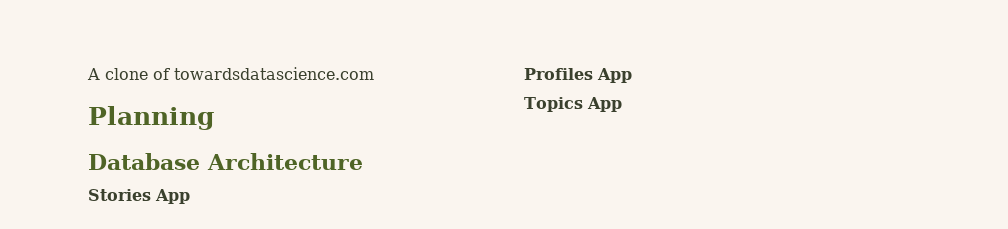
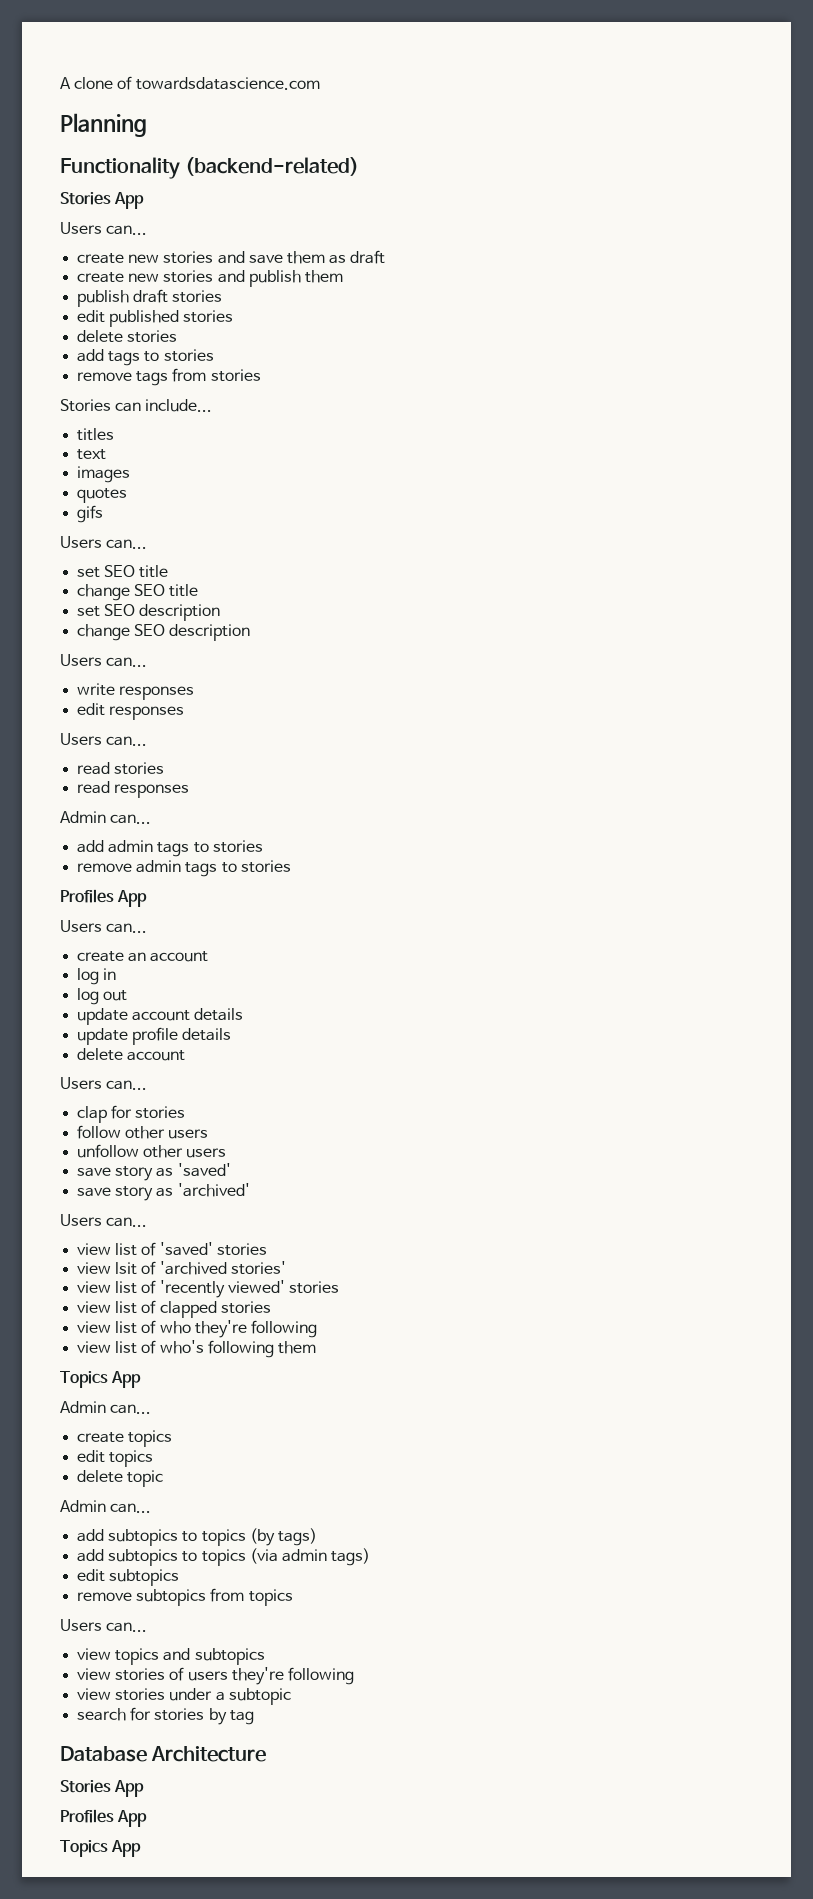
(214, 118) none -> [60,157,360,179] [60,192,145,209] [60,222,148,235] [77,250,386,264] [77,270,343,287] [77,289,223,307] [77,310,234,327] [77,330,178,343] [77,349,214,366] [77,368,261,386] [60,399,213,412] [77,428,115,441] [77,449,107,460] [77,466,131,483] [77,488,128,503] [77,505,104,523] [60,536,148,549] [77,565,169,578] [77,584,199,601] [77,604,221,621] [77,624,251,641] [60,654,148,667] [77,683,195,700] [77,703,185,720] [60,733,148,746] [77,762,165,775] [77,781,190,798] [60,811,152,824] [77,840,263,857] [77,860,291,877] [60,889,148,907] [60,920,148,933] [77,951,209,962] [77,968,117,985] [77,988,128,1005] [77,1008,244,1025] [77,1027,232,1045] [77,1048,186,1061] [60,1077,148,1090] [77,1105,186,1123] [77,1125,209,1139] [77,1144,227,1158] [77,1163,231,1181] [77,1183,250,1201] [60,1214,148,1227] [77,1242,267,1256] [77,1261,286,1275] [77,1280,339,1298] [77,1300,271,1318] [77,1320,317,1338] [77,1340,316,1358] [60,1371,142,1388] [60,1401,152,1414] [77,1430,173,1447] [77,1450,154,1467] [77,1470,164,1487] [60,1500,152,1513] [77,1528,317,1546] [77,1548,371,1566] [77,1569,180,1586] [77,1588,293,1606] [60,1619,148,1632] [77,1648,265,1665] [77,1667,354,1685] [77,1688,291,1705] [77,1707,254,1725] // Functionality (backend-related) // Stories App // Users can... // create new stories and save them as draft // create new stories and publish them // publish draft stories // edit published stories // delete stories // add tags to stories // remove tags from stories // Stories can include... // titles // text // images // quotes // gifs // Users can... // set SEO title // change SEO title // set SEO description // change SEO description // Users can... // write responses // edit responses // Users can... // read stories // read responses // Admin can... // add admin tags to stories // remove admin tags to stories // Profiles App // Users can... // create an account // log in // log out // update account details // update profile details // delete account // Users can... // clap for stories // follow other users // unfollow other users // save story as 'saved' // save story as 'archived' // Users can... // view list of 'saved' stories // view lsit of 'archived stories' // view list of 'recently viewed' stories // view list of clapped stories // view list of who they're following // view list of who's following them // Topics App // Admin can... // create topics // edit topics // delete topic // Admin can... // add subtopics to topics (by tags) // add subtopics to topics (via admin tags) // edit subtopics // remove subtopics from topics // Users can... // view topics and subtopics // view stories of users they're following // view stories under a subtopic // search for stories by tag

